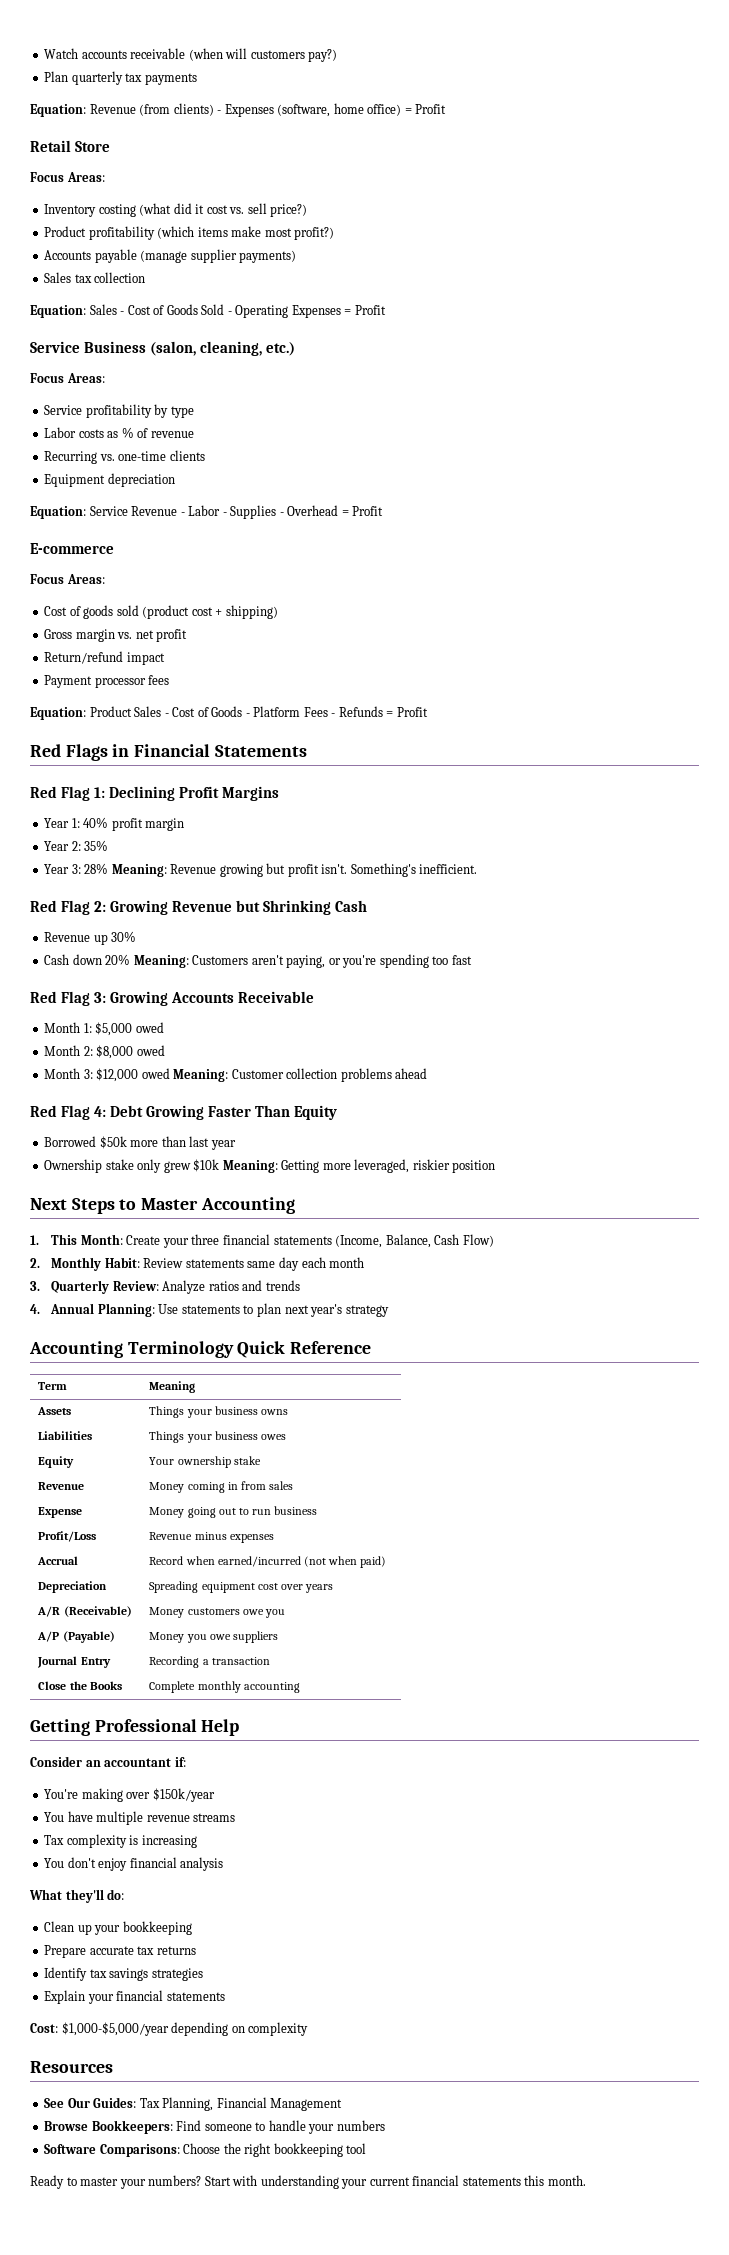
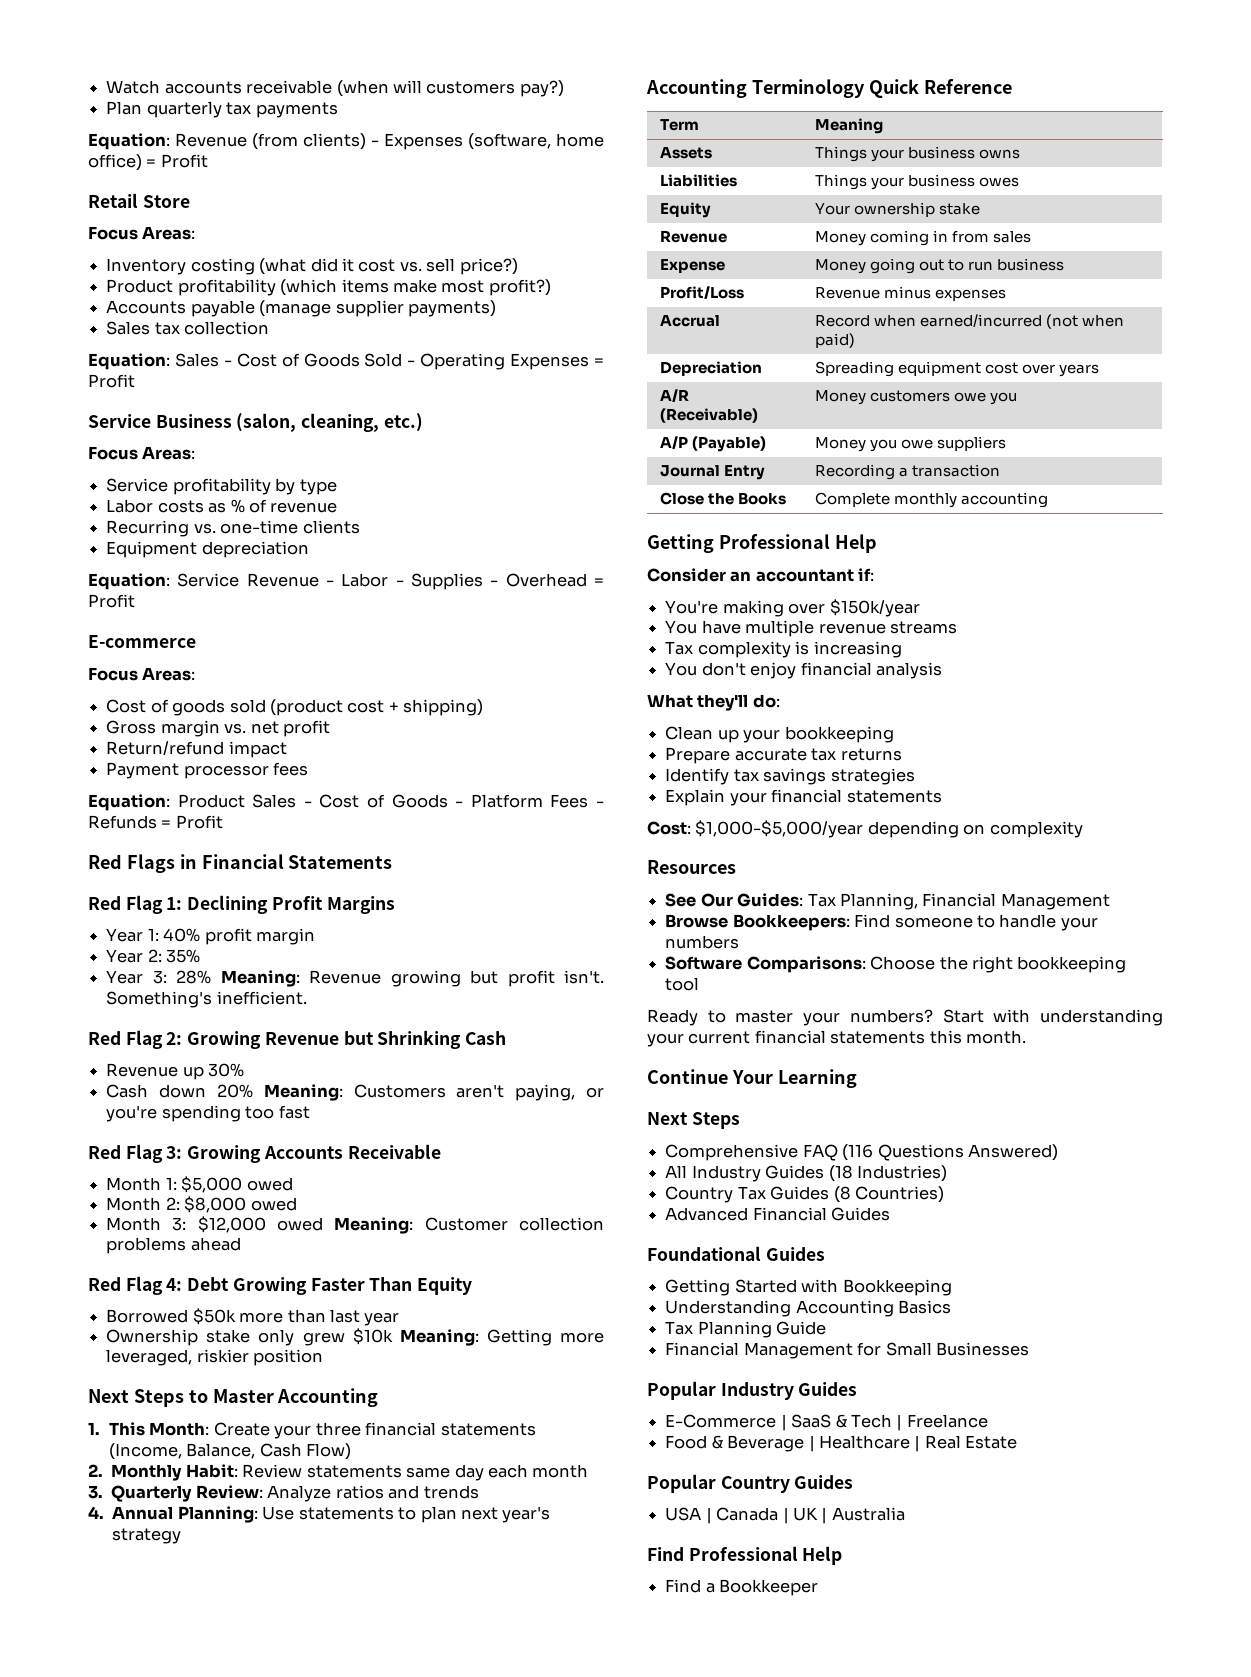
(586, 2180) none -> [647,1069,857,1088] [647,1112,740,1129] [665,1144,1058,1161] [665,1165,947,1182] [665,1186,944,1203] [665,1207,891,1221] [647,1246,825,1261] [665,1279,952,1296] [665,1300,952,1317] [665,1321,827,1338] [665,1342,1029,1359] [647,1381,858,1400] [665,1414,988,1431] [665,1435,1018,1452] [647,1474,854,1493] [665,1507,905,1524] [647,1546,843,1565] [665,1579,819,1596] // Continue Your Learning // Next Steps // Comprehensive FAQ (116 Questions Answered) // All Industry Guides (18 Industries) // Country Tax Guides (8 Countries) // Advanced Financial Guides // Foundational Guides // Getting Started with Bookkeeping // Understanding Accounting Basics // Tax Planning Guide // Financial Management for Small Businesses // Popular Industry Guides // E-Commerce | SaaS & Tech | Freelance // Food & Beverage | Healthcare | Real Estate // Popular Country Guides // USA | Canada | UK | Australia // Find Professional Help // Find a Bookkeeper

